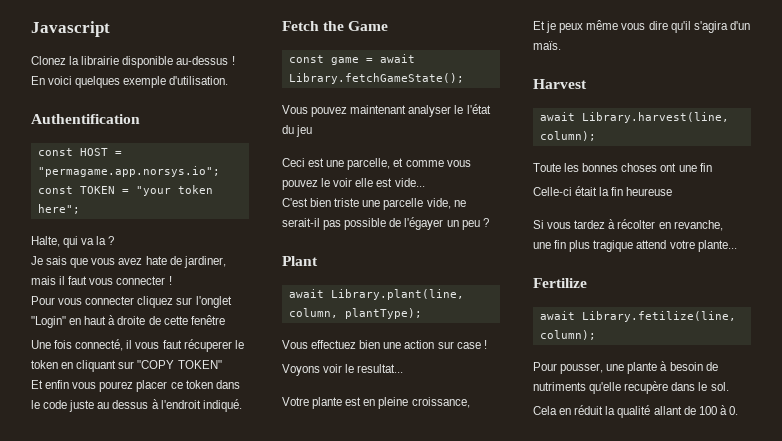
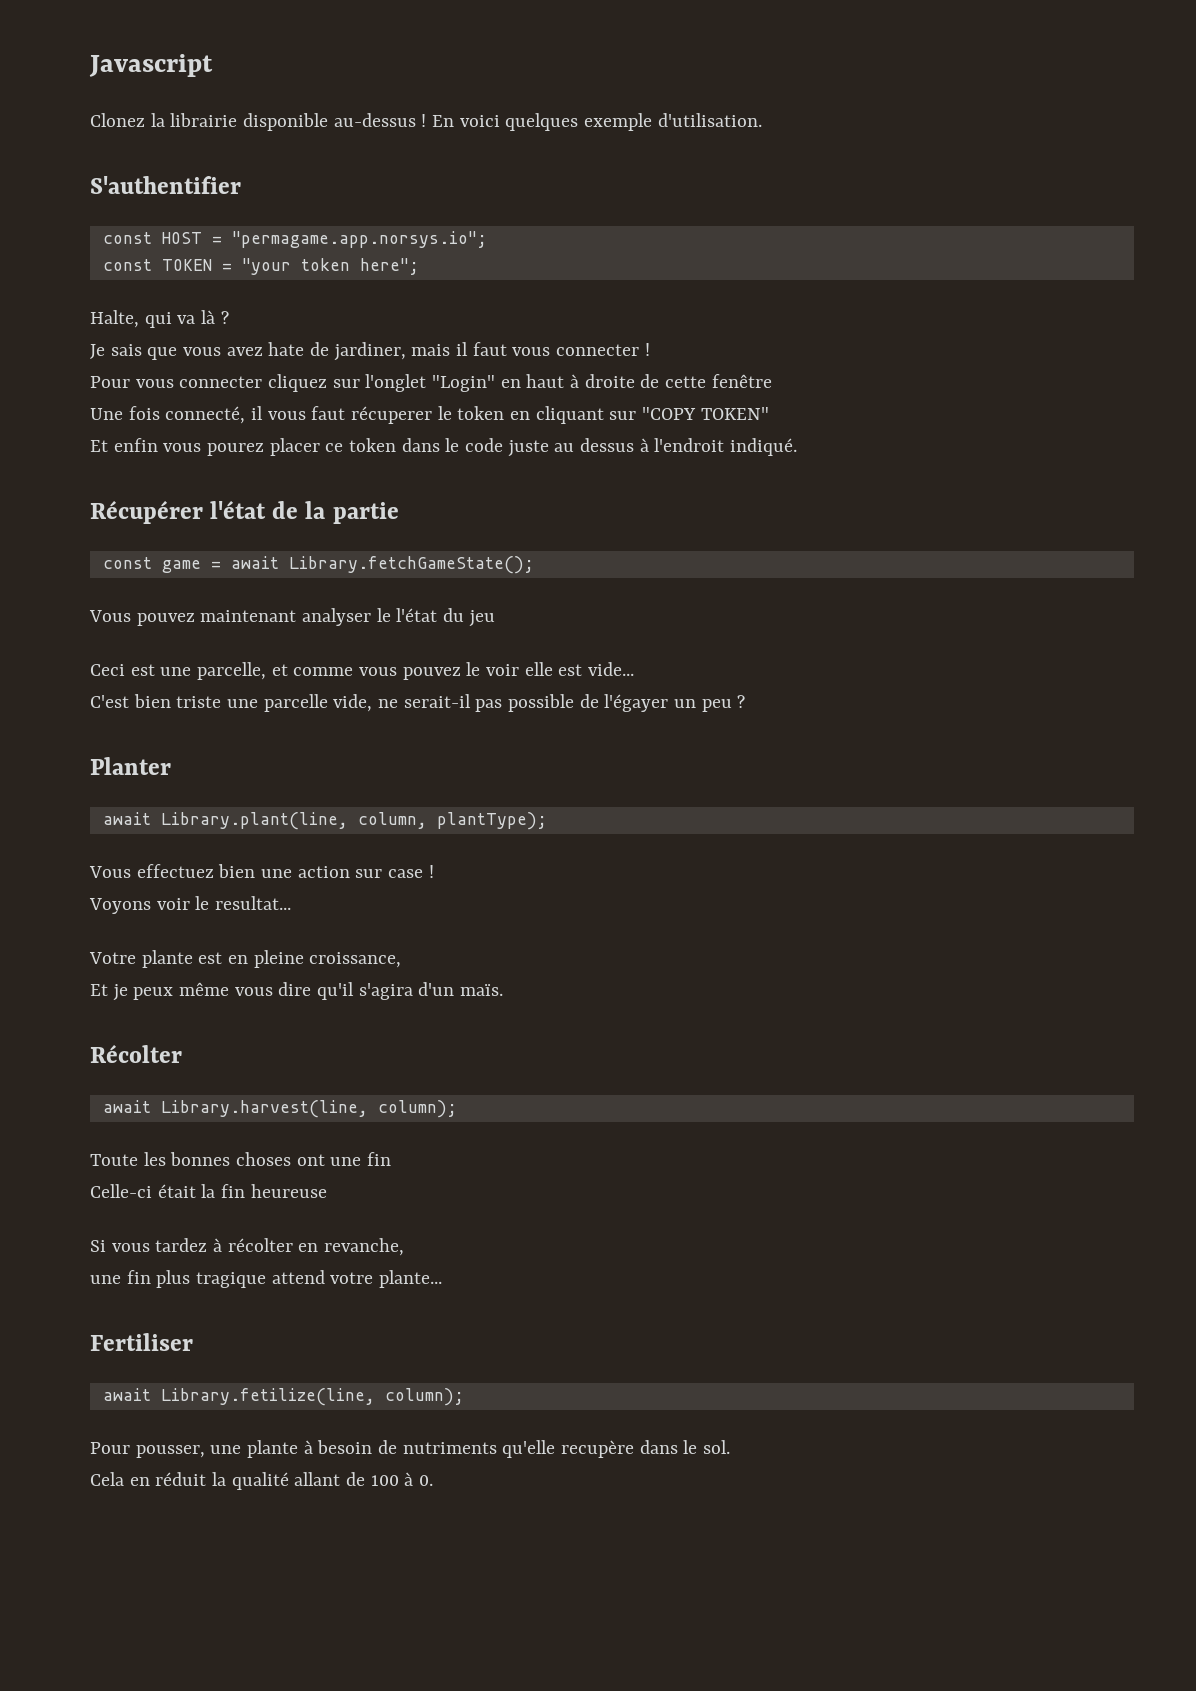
[31,114,140,124] Authentification -> [90,176,241,194] S'authentifier
[96,236,107,245] la -> [201,310,216,324] là
[282,21,389,31] Fetch the Game -> [90,500,399,524] Récupérer l'état de la partie
[282,256,318,266] Plant -> [90,757,171,775] Planter
[533,79,587,89] Harvest -> [90,1044,182,1063] Récolter
[533,278,587,288] Fertilize -> [90,1333,193,1351] Fertiliser

